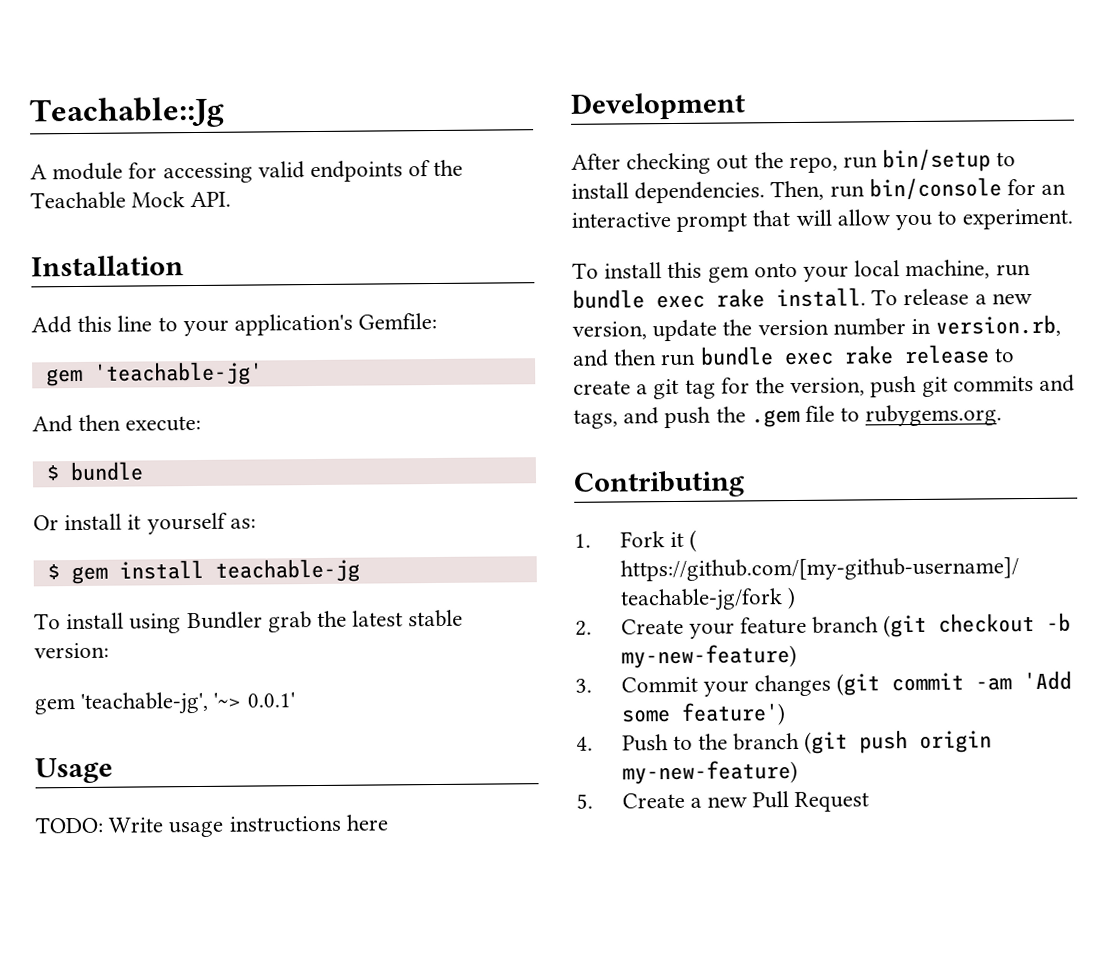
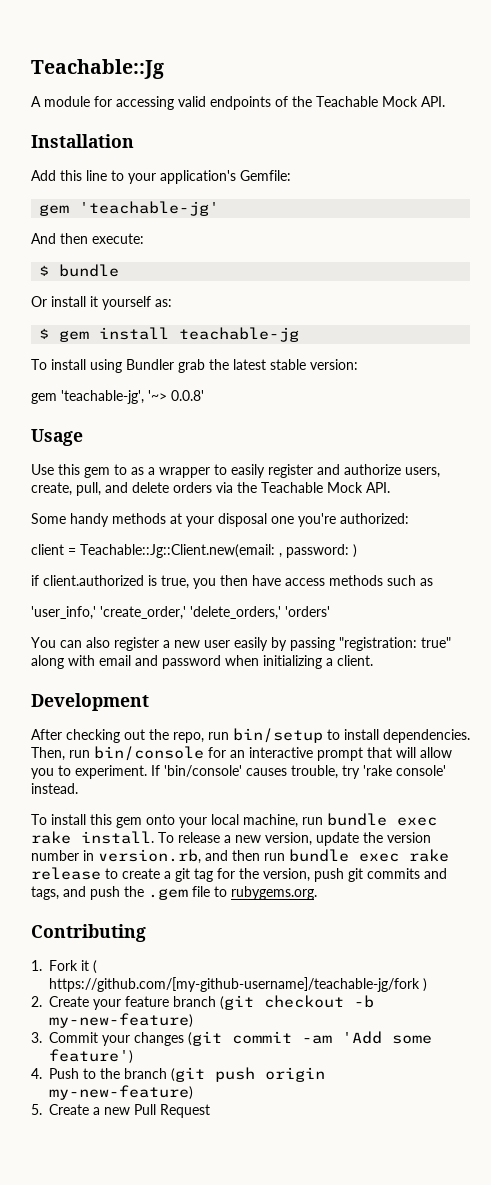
[246,692,295,708] 0.0.1' -> [171,390,204,401] 0.0.8'
[35,814,388,838] TODO: Write usage instructions here -> [31,464,440,478] [31,482,390,496] [31,513,409,527] [31,544,357,558] [31,575,433,589] [31,606,330,620] [31,637,451,651] [31,655,373,669] Use this gem to as a wrapper to easily register and authorize users, create, pull, and delete orders via the Teachable Mock API. // Some handy methods at your disposal one you're authorized: // client = Teachable::Jg::Client.new(email: , password: ) // if client.authorized is true, you then have access methods such as // 'user_info,' 'create_order,' 'delete_orders,' 'orders' // You can also register a new user easily by passing "registration: true" along with email and password when initializing a client.
(1074, 219) none -> [151,765,446,779] [31,783,78,794] If 'bin/console' causes trouble, try 'rake console' instead.

